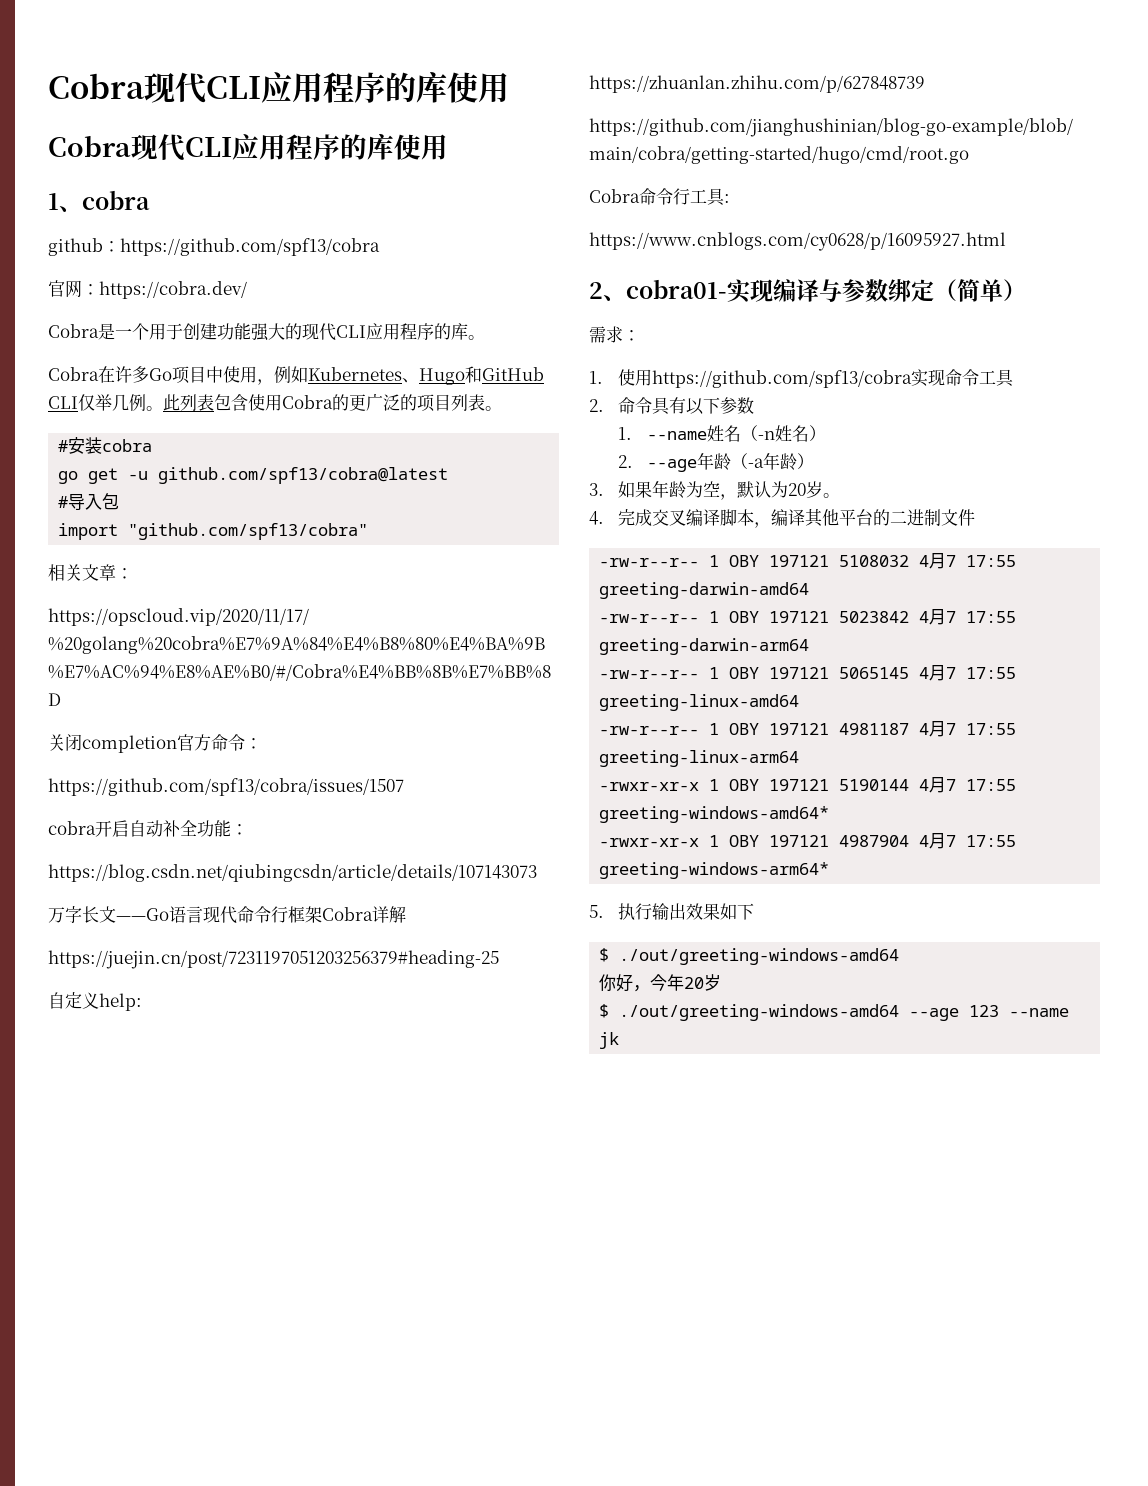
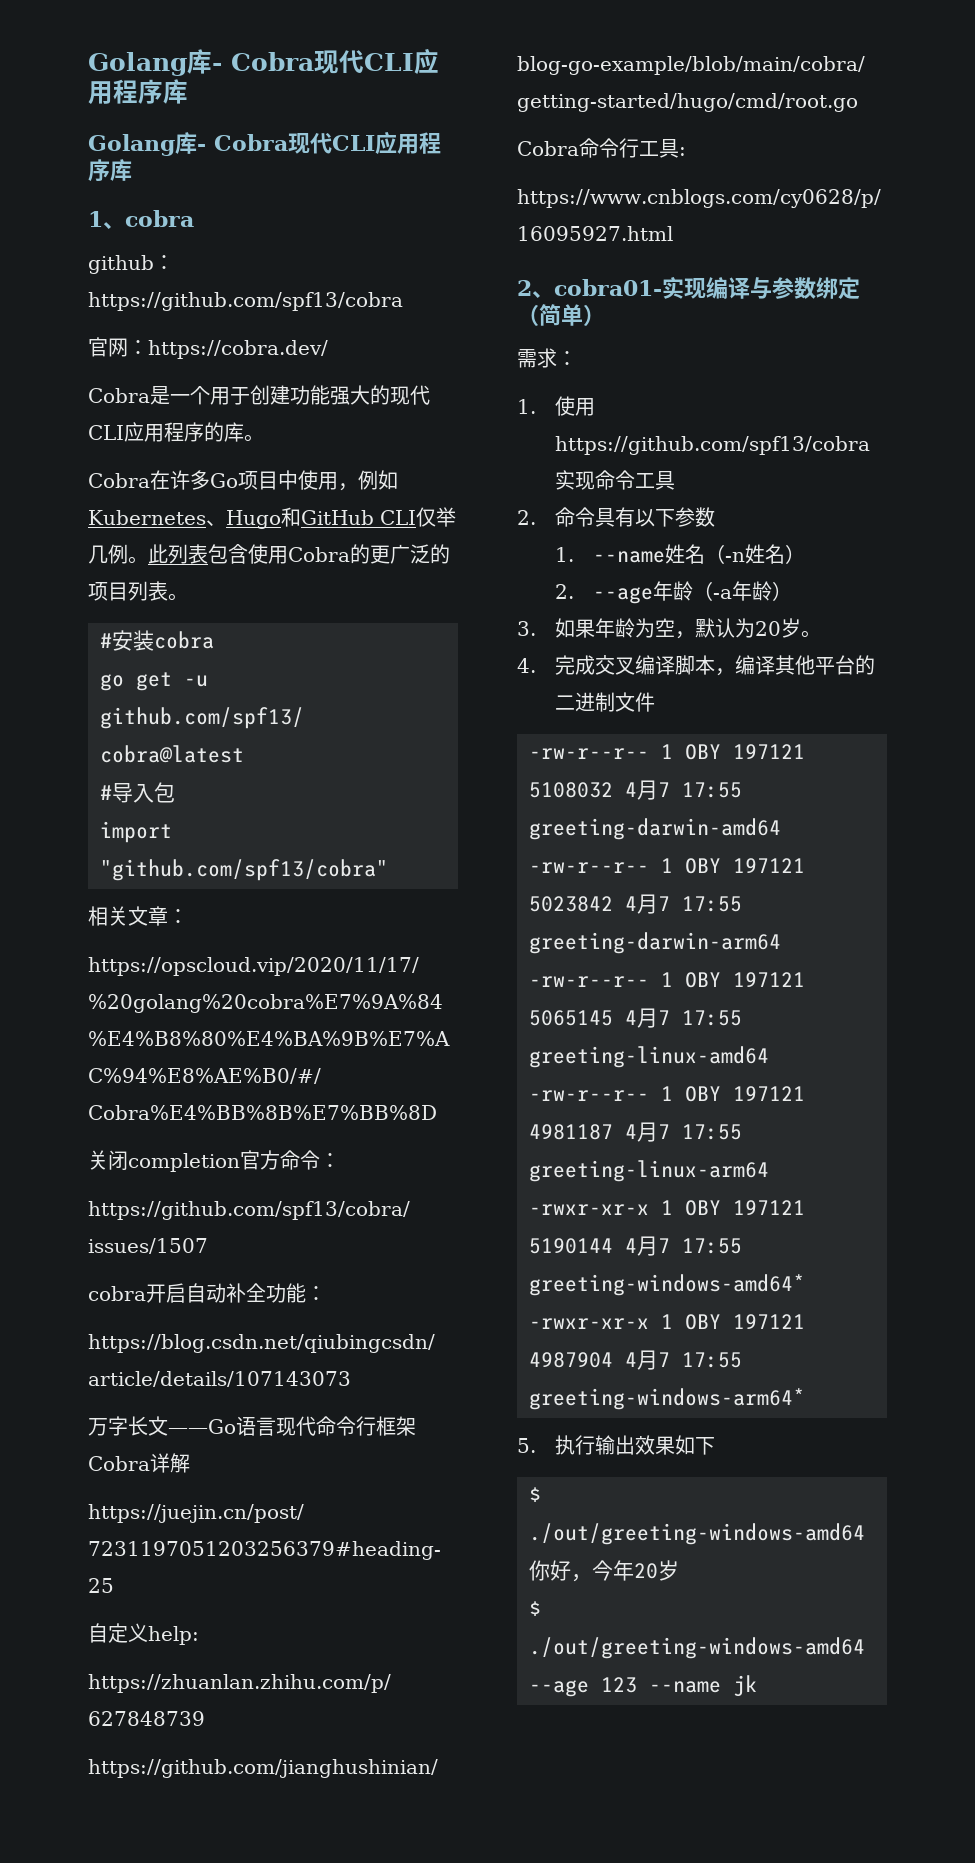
[48,71,509,104] [48,133,448,161] Cobra现代CLI应用程序的库使用 // Cobra现代CLI应用程序的库使用 -> [88,48,439,76] [88,79,188,104] [88,131,441,156] [88,159,132,182] Golang库- Cobra现代CLI应用程序库 // Golang库- Cobra现代CLI应用程序库

